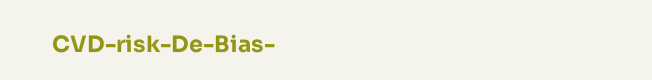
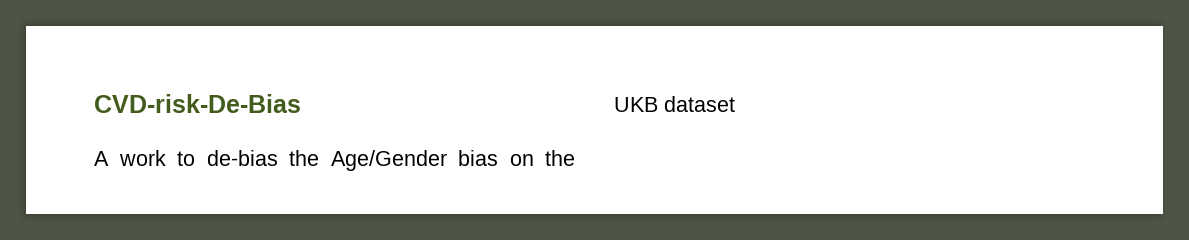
[52,34,275,53] CVD-risk-De-Bias- -> [94,94,301,113] [94,150,575,171] [614,96,735,112] CVD-risk-De-Bias // A work to de-bias the Age/Gender bias on the UKB dataset

